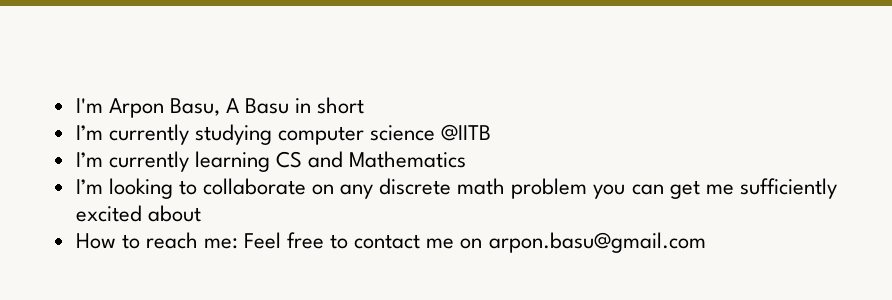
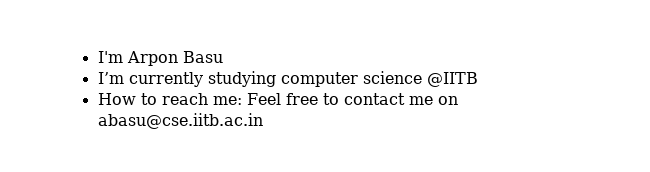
[169,98,239,116] Basu, A -> (178, 58) none
[295,97,365,114] in short -> (223, 57) none
[75,151,467,172] [75,178,837,199] [75,205,201,222] // I’m currently learning CS and Mathematics // I’m looking to collaborate on any discrete math problem you can get me sufficiently excited about -> (478, 79) none
[488,232,706,253] arpon.basu@gmail.com -> [97,113,263,129] abasu@cse.iitb.ac.in

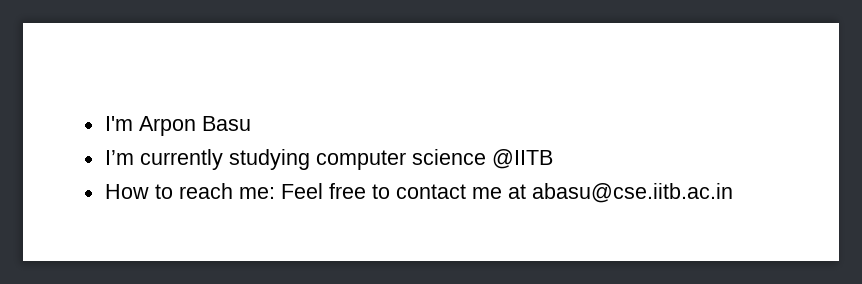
[437,96,458,105] on -> [507,184,526,199] at

